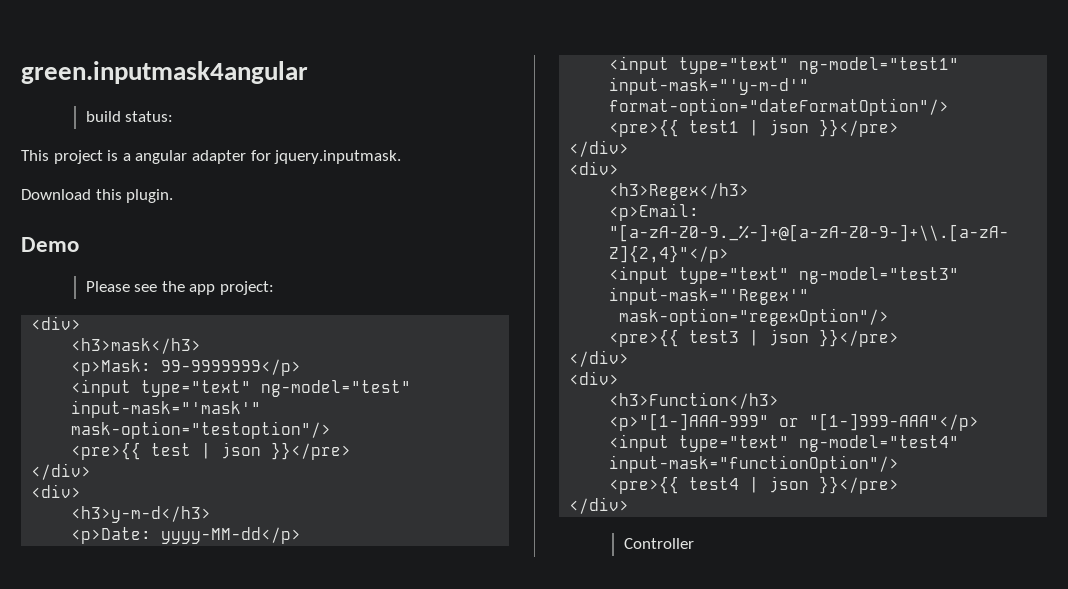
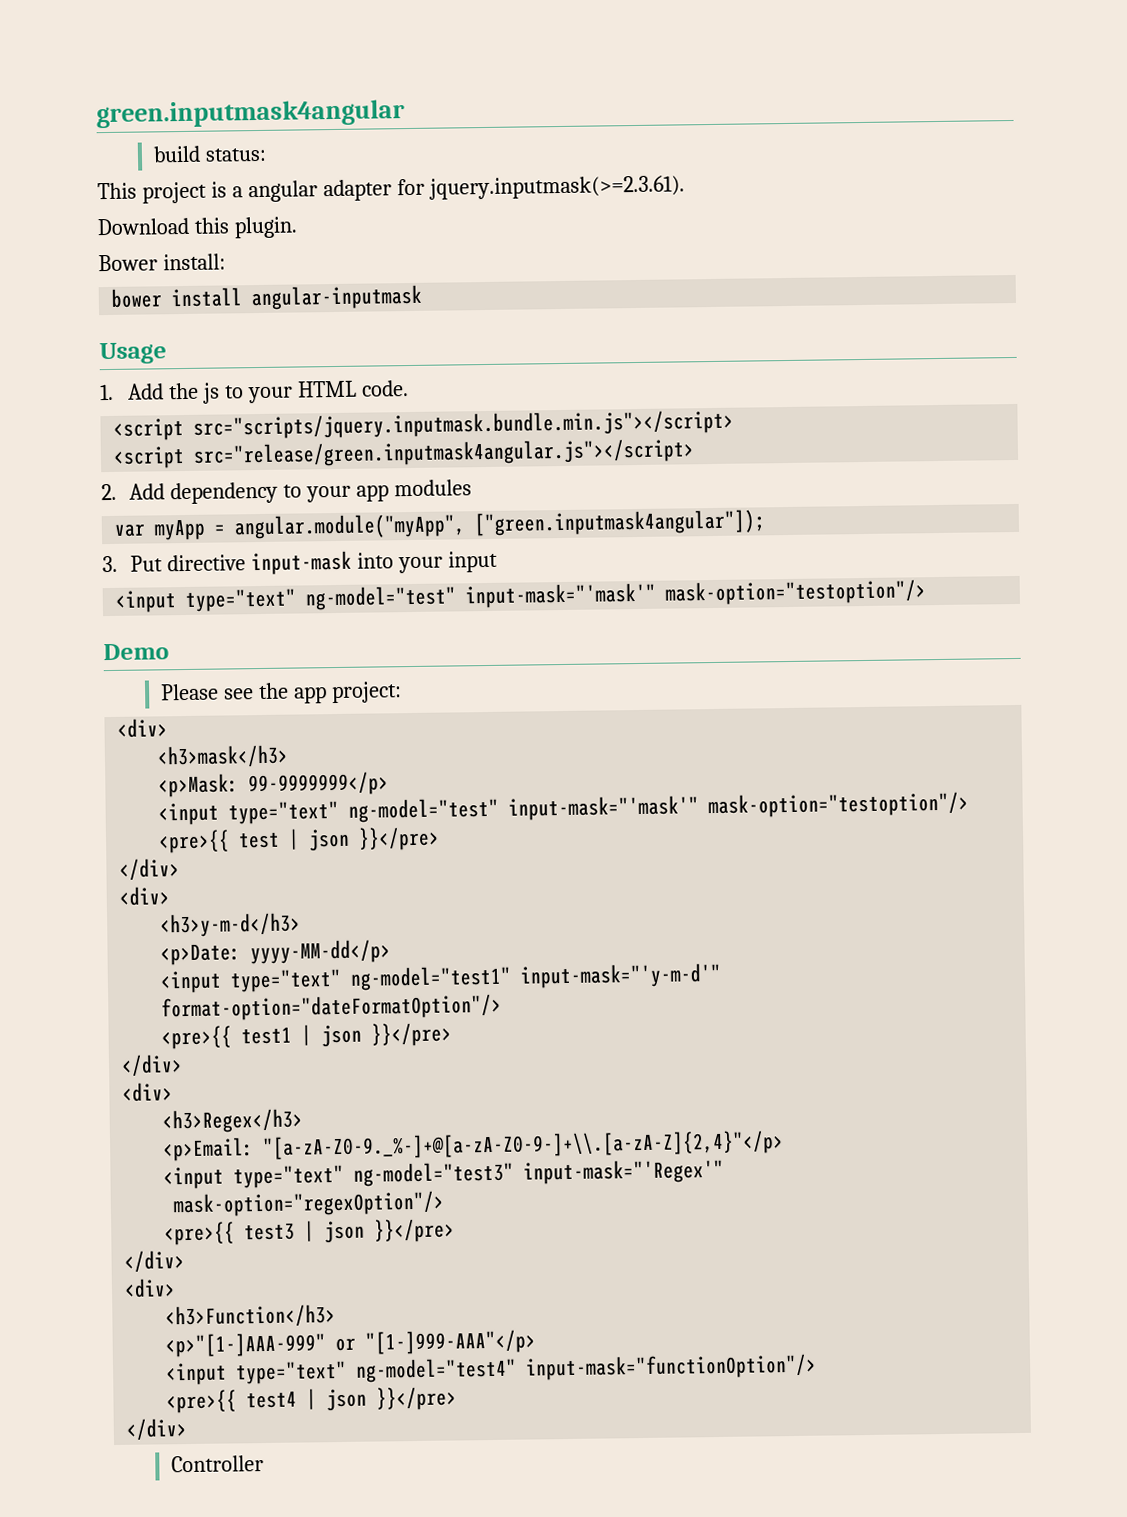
[274,150,402,164] jquery.inputmask. -> [428,175,685,200] jquery.inputmask(>=2.3.61).
(174, 196) none -> [98,253,226,272] [111,284,424,311] [99,342,167,365] [99,380,410,404] [113,409,735,441] [113,438,696,469] [101,479,473,505] [114,509,767,541] [102,550,499,576] [115,579,927,613] // Bower install: // bower install angular-inputmask // Usage // 1. Add the js to your HTML code. // <script src="scripts/jquery.inputmask.bundle.min.js"></script> // <script src="release/green.inputmask4angular.js"></script> // 2. Add dependency to your app modules // var myApp = angular.module("myApp", ["green.inputmask4angular"]); // 3. Put directive input-mask into your input // <input type="text" ng-model="test" input-mask="'mask'" mask-option="testoption"/>

